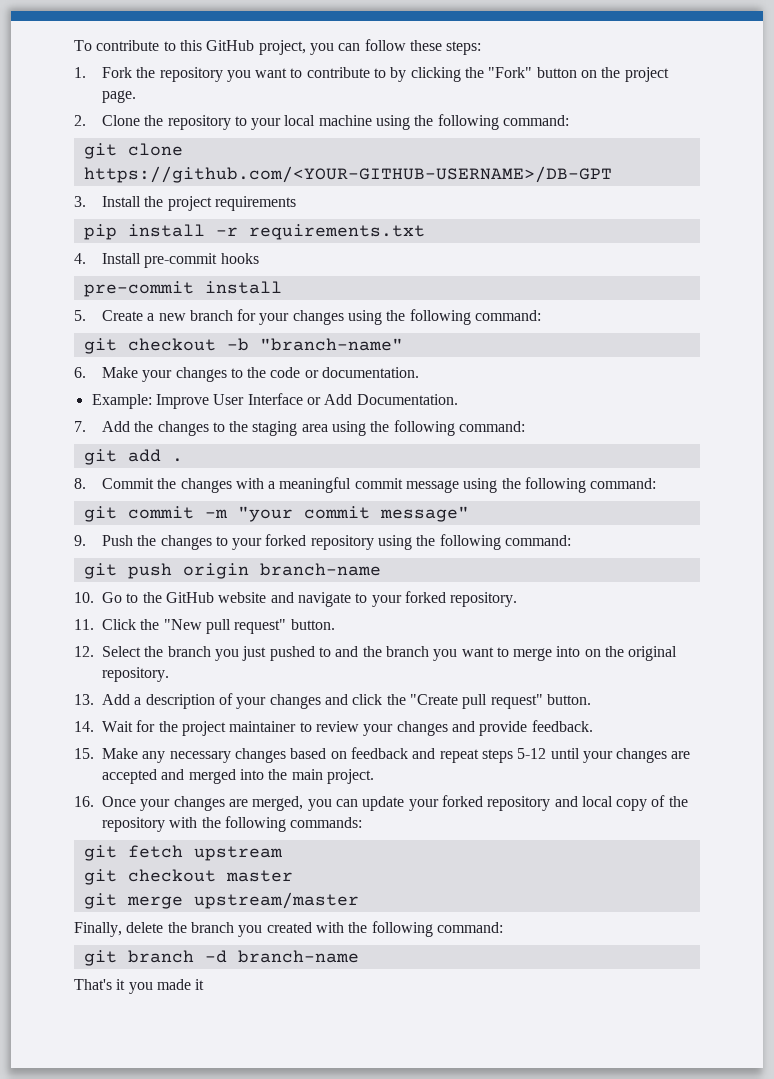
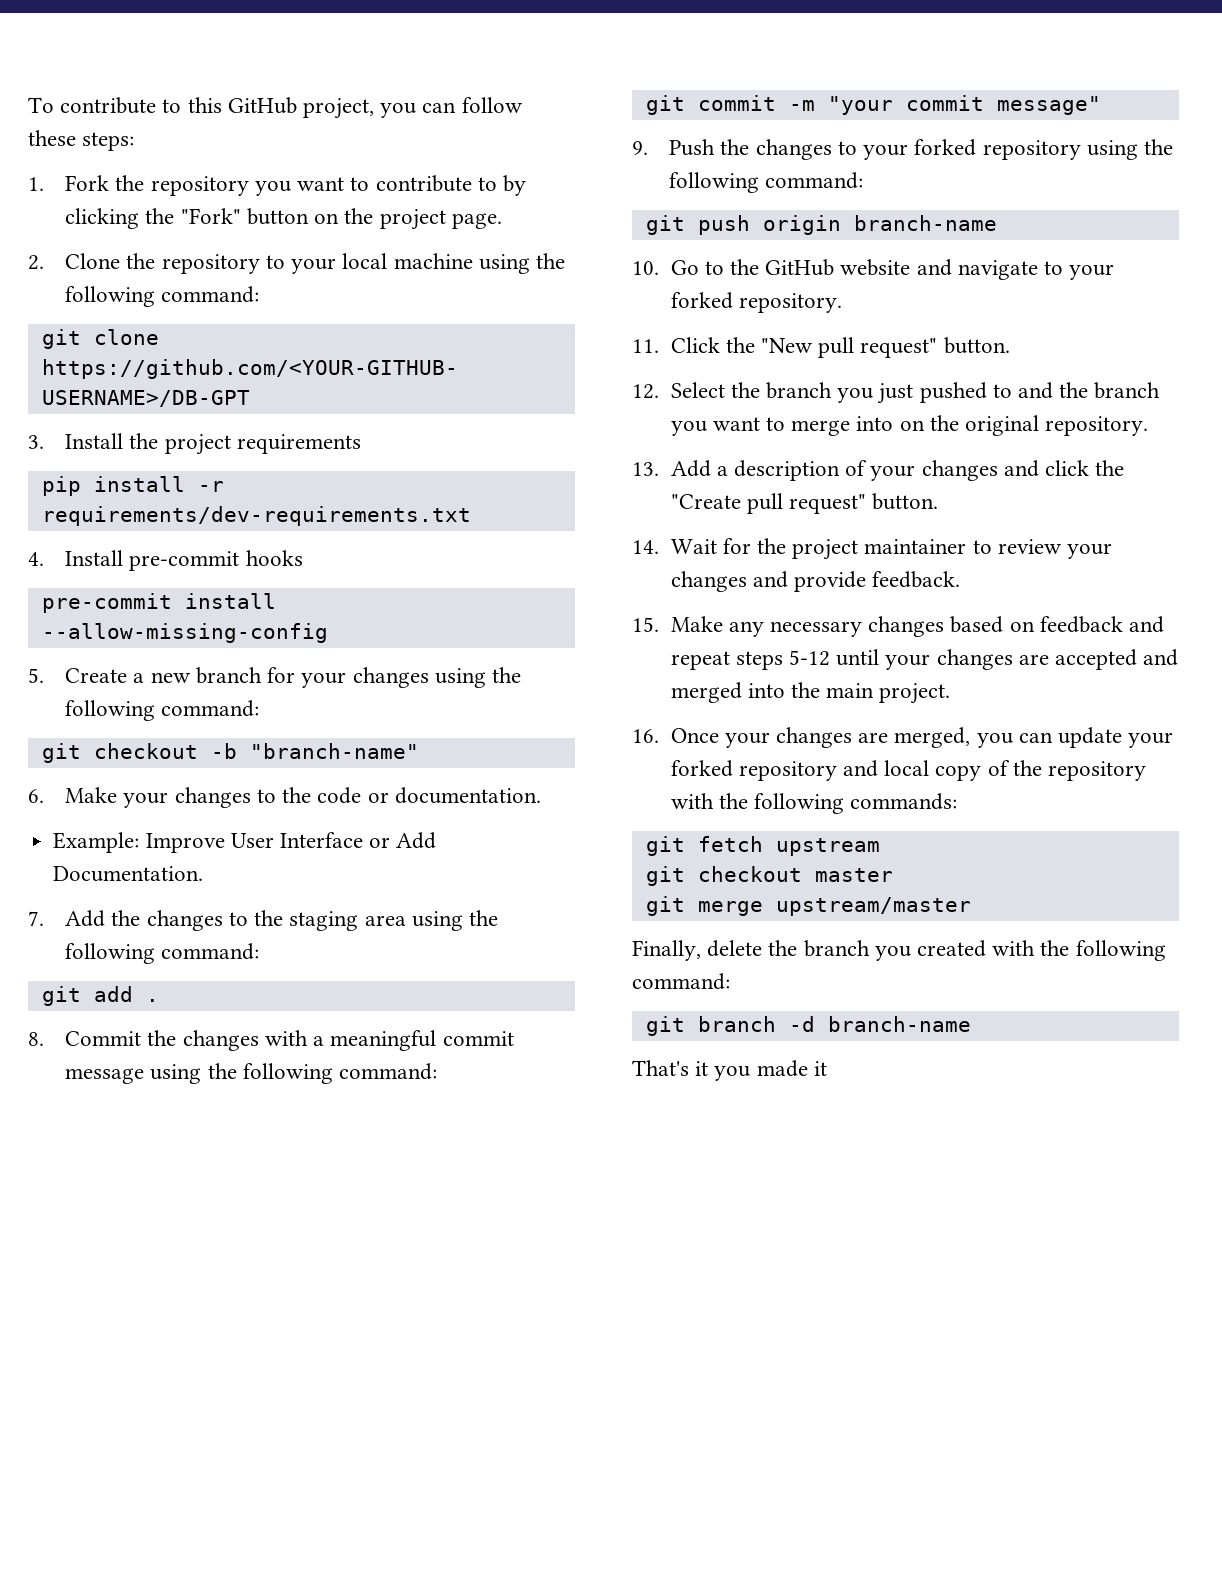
[248,224,425,240] requirements.txt -> [41,506,471,526] requirements/dev-requirements.txt
(282, 287) none -> [41,623,328,643] --allow-missing-config

